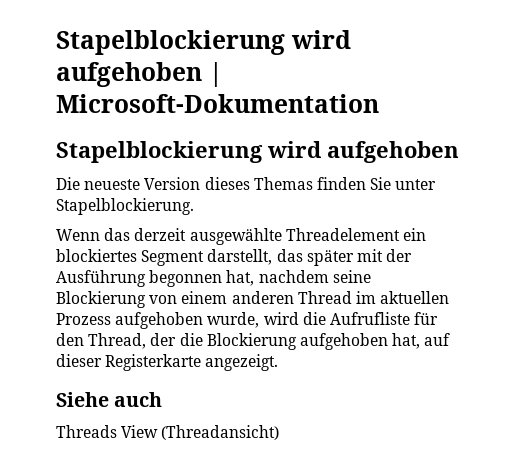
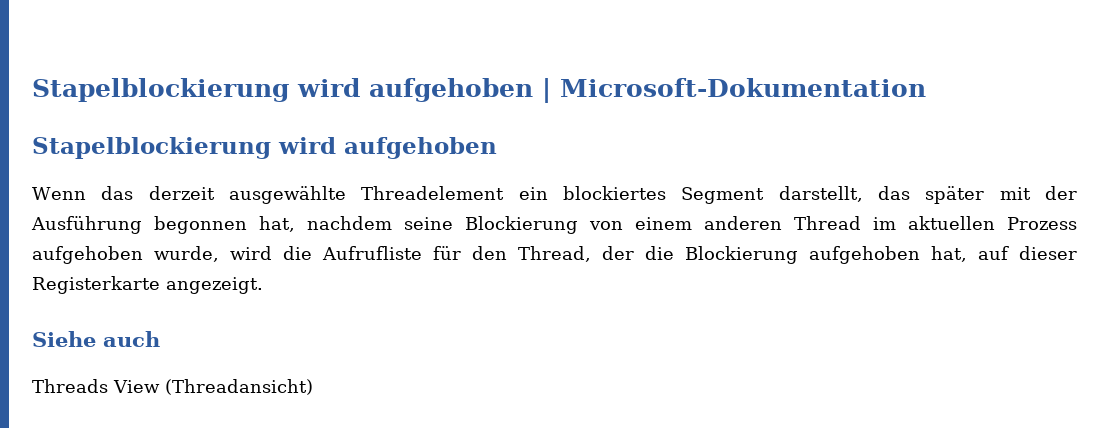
[56,177,437,190] [56,198,194,215] // Die neueste Version dieses Themas finden Sie unter Stapelblockierung. -> (497, 148) none

